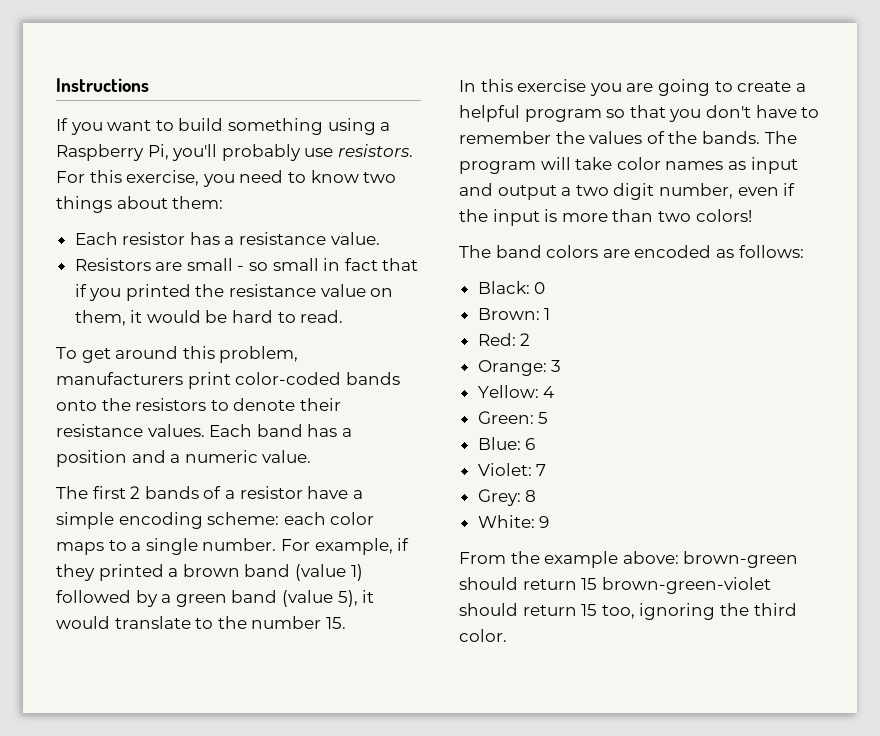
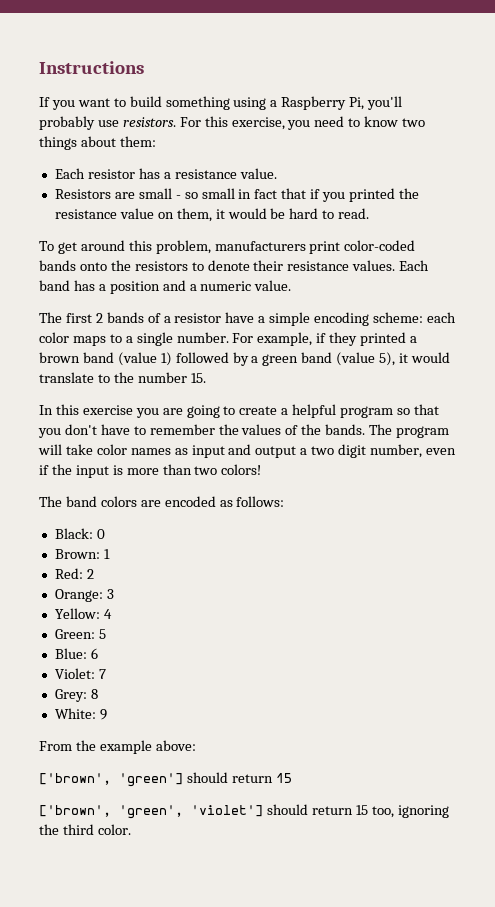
[683,551,799,568] [459,577,771,594] brown-green should return 15 brown-green-violet -> [39,772,292,787] [39,805,263,819] // ['brown', 'green'] should return 15 // ['brown', 'green', 'violet']

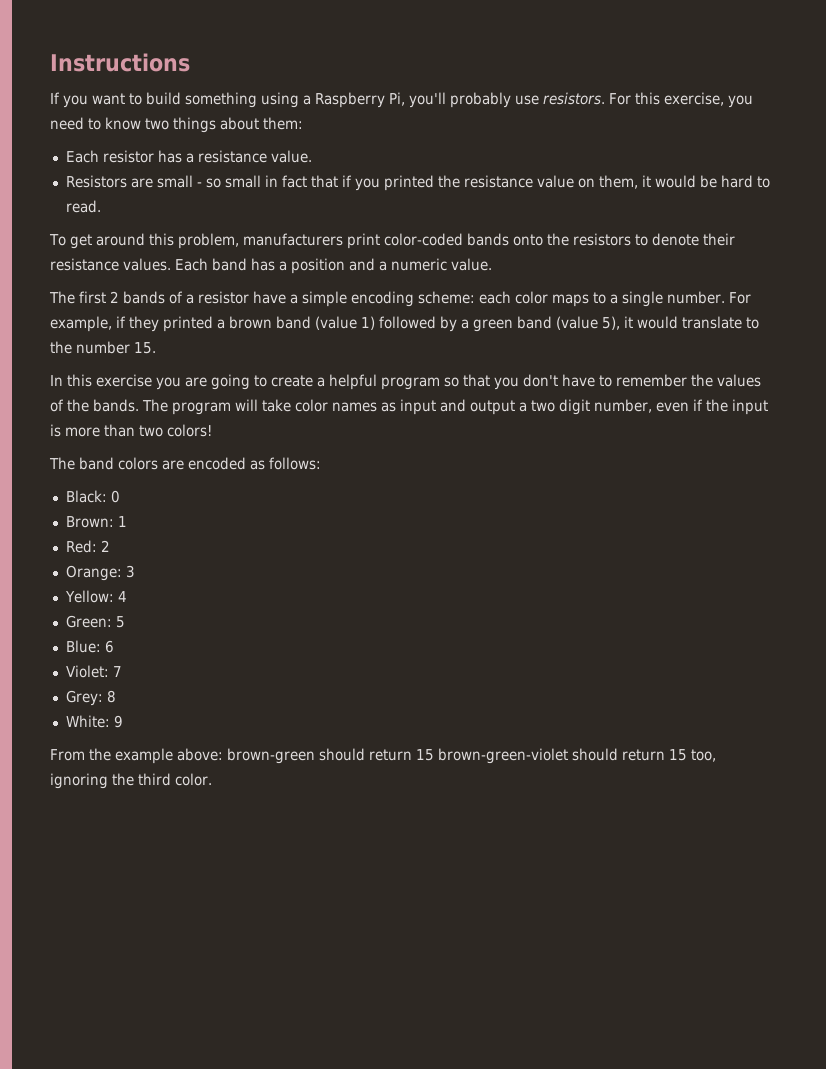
[39,772,292,787] [39,805,263,819] // ['brown', 'green'] should return 15 // ['brown', 'green', 'violet'] -> [226,748,568,764] brown-green should return 15 brown-green-violet

